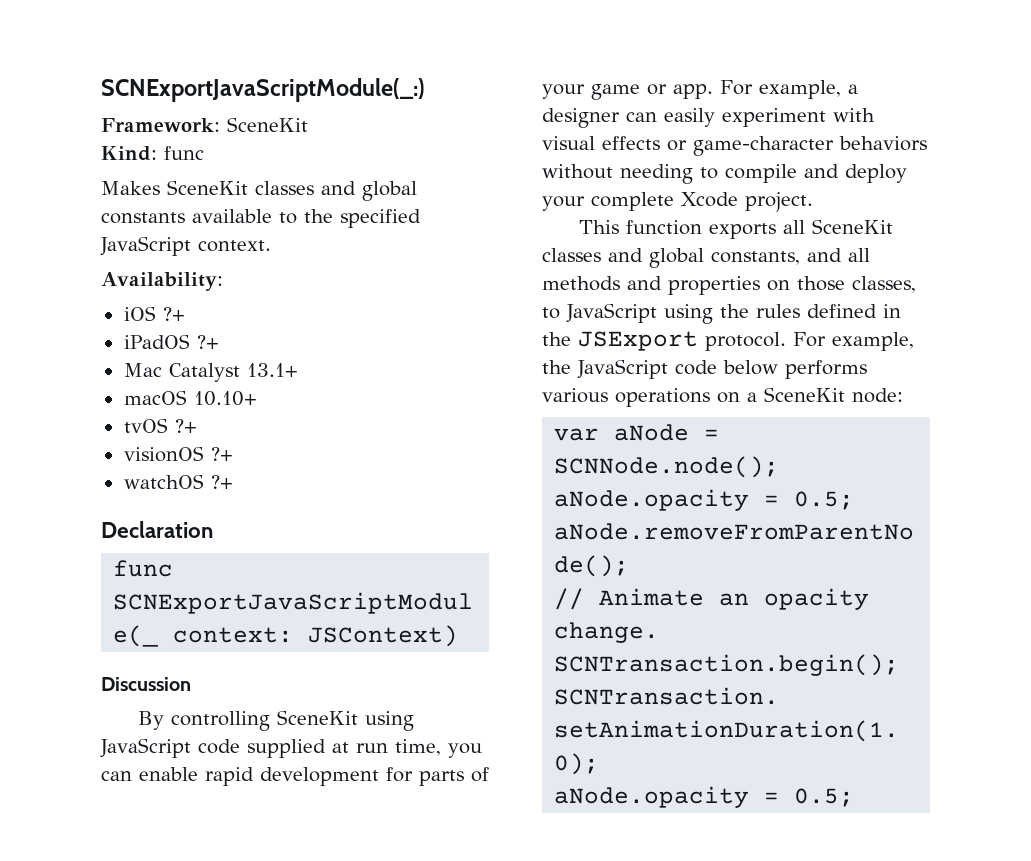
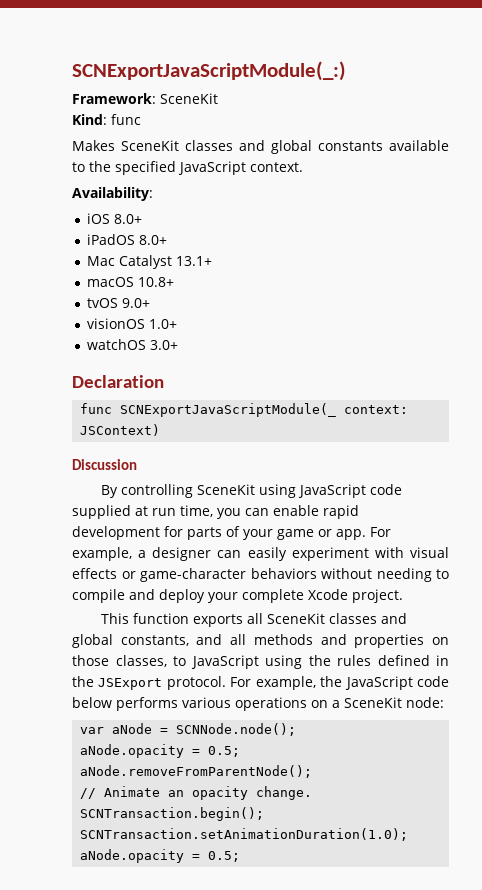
[162,307,185,321] ?+ -> [113,214,142,224] 8.0+
[196,335,219,349] ?+ -> [138,235,167,245] 8.0+
[193,391,257,406] 10.10+ -> [137,277,174,287] 10.8+
[174,419,197,433] ?+ -> [121,298,150,308] 9.0+
[210,447,233,461] ?+ -> [148,319,177,329] 1.0+
[210,475,233,489] ?+ -> [149,340,178,350] 3.0+

